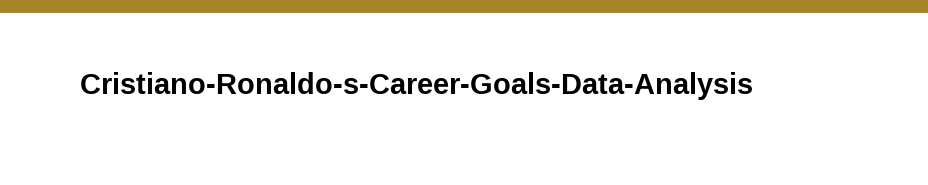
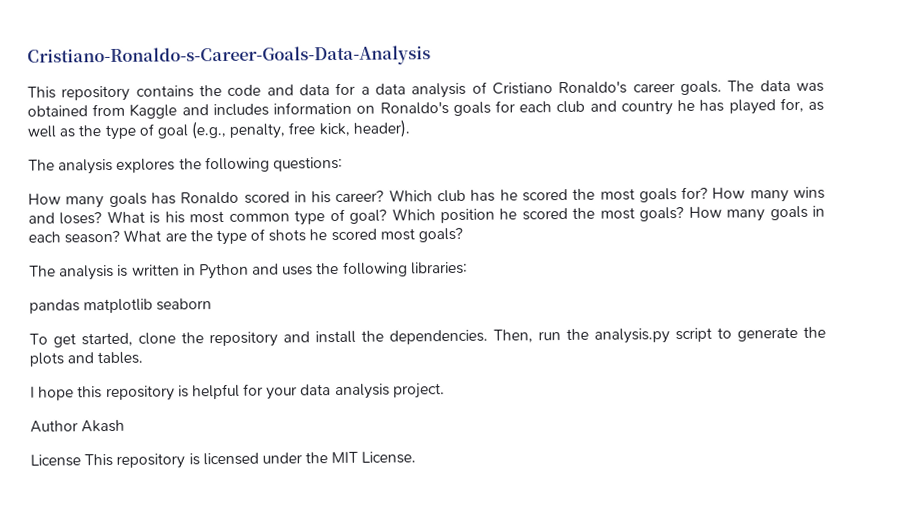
(753, 86) none -> [27,80,825,102] [27,97,824,119] [27,119,410,141] [28,156,343,175] [28,186,825,209] [28,205,826,226] [28,227,464,246] [29,261,468,281] [29,298,213,314] [29,326,826,348] [29,351,144,367] [30,383,445,402] [30,419,126,433] [30,451,417,469] // This repository contains the code and data for a data analysis of Cristiano Ronaldo's career goals. The data was obtained from Kaggle and includes information on Ronaldo's goals for each club and country he has played for, as well as the type of goal (e.g., penalty, free kick, header). // The analysis explores the following questions: // How many goals has Ronaldo scored in his career? Which club has he scored the most goals for? How many wins and loses? What is his most common type of goal? Which position he scored the most goals? How many goals in each season? What are the type of shots he scored most goals? // The analysis is written in Python and uses the following libraries: // pandas matplotlib seaborn // To get started, clone the repository and install the dependencies. Then, run the analysis.py script to generate the plots and tables. // I hope this repository is helpful for your data analysis project. // Author Akash // License This repository is licensed under the MIT License.

